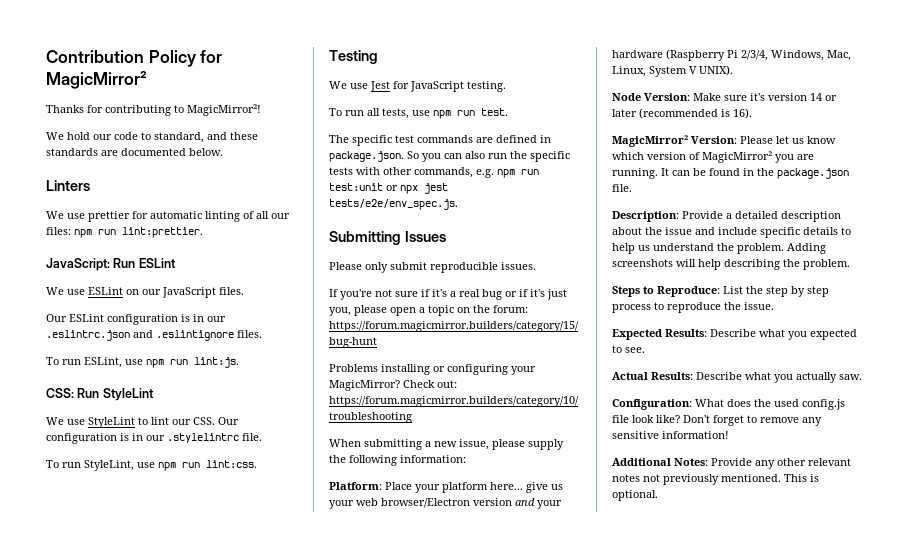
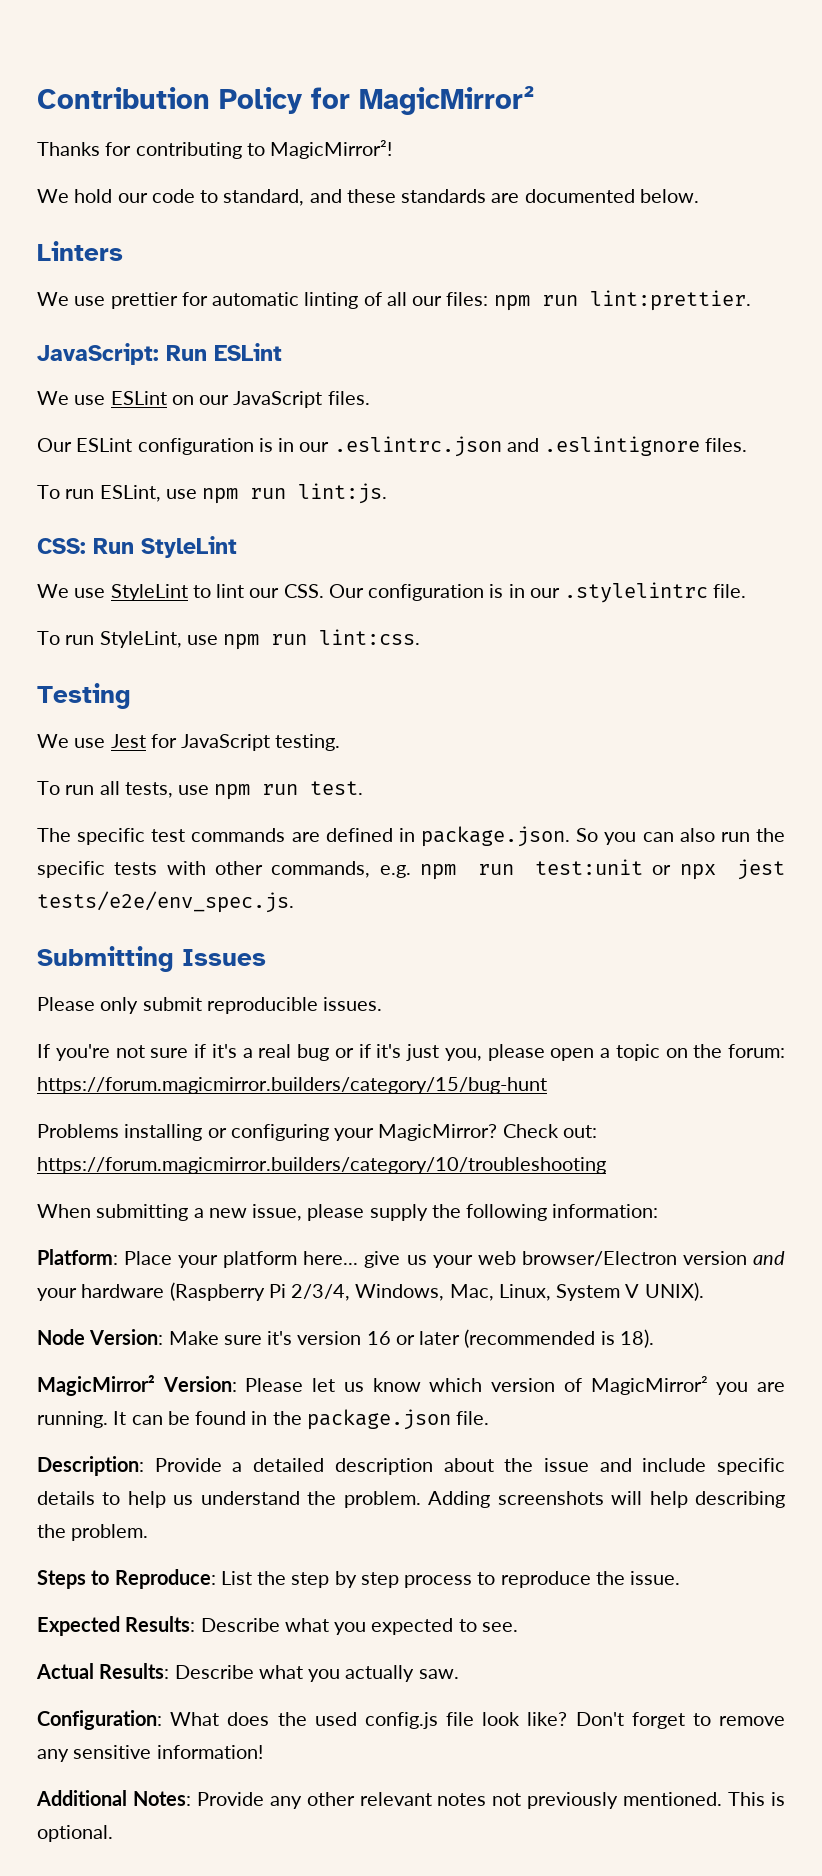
[810,93,822,101] 14 -> [366,1331,391,1345] 16
[733,108,752,119] 16). -> [619,1329,654,1348] 18).

